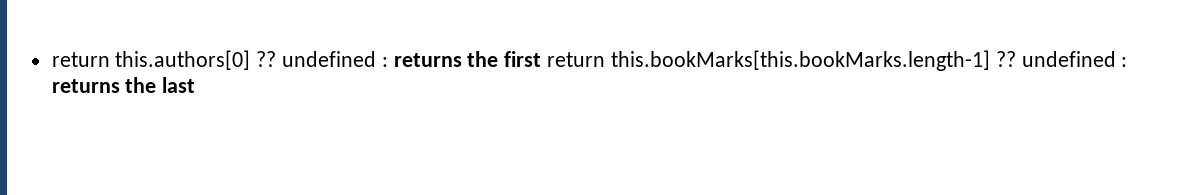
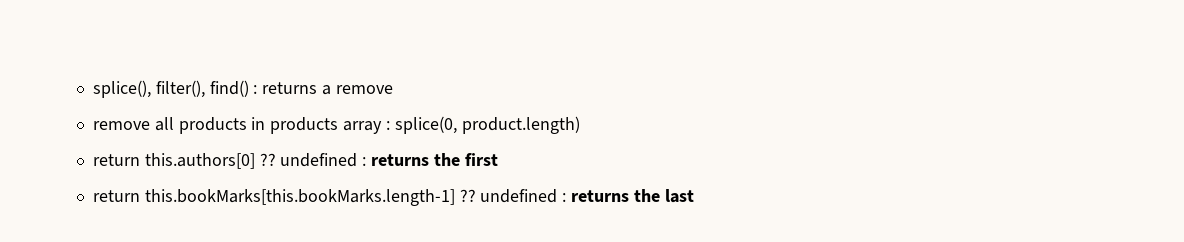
(51, 59) none -> [92,80,393,98] [92,116,580,134] splice(), filter(), find() : returns a remove // remove all products in products array : splice(0, product.length) //
(542, 59) none -> (498, 159) //

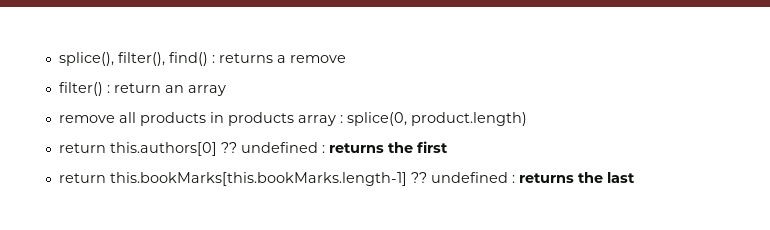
(393, 89) none -> [58,82,226,96] // filter() : return an array

